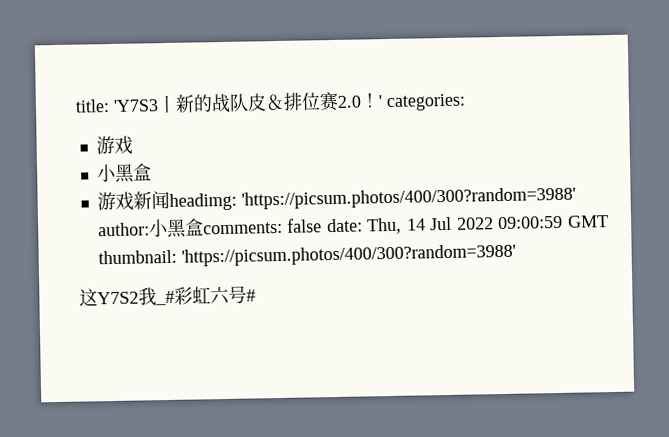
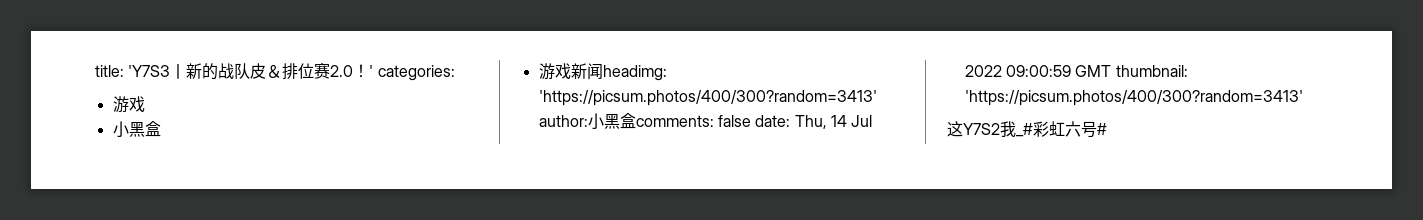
[240,186,576,210] 'https://picsum.photos/400/300?random=3988' -> [538,90,877,106] 'https://picsum.photos/400/300?random=3413'
[180,243,516,267] 'https://picsum.photos/400/300?random=3988' -> [964,90,1303,106] 'https://picsum.photos/400/300?random=3413'

